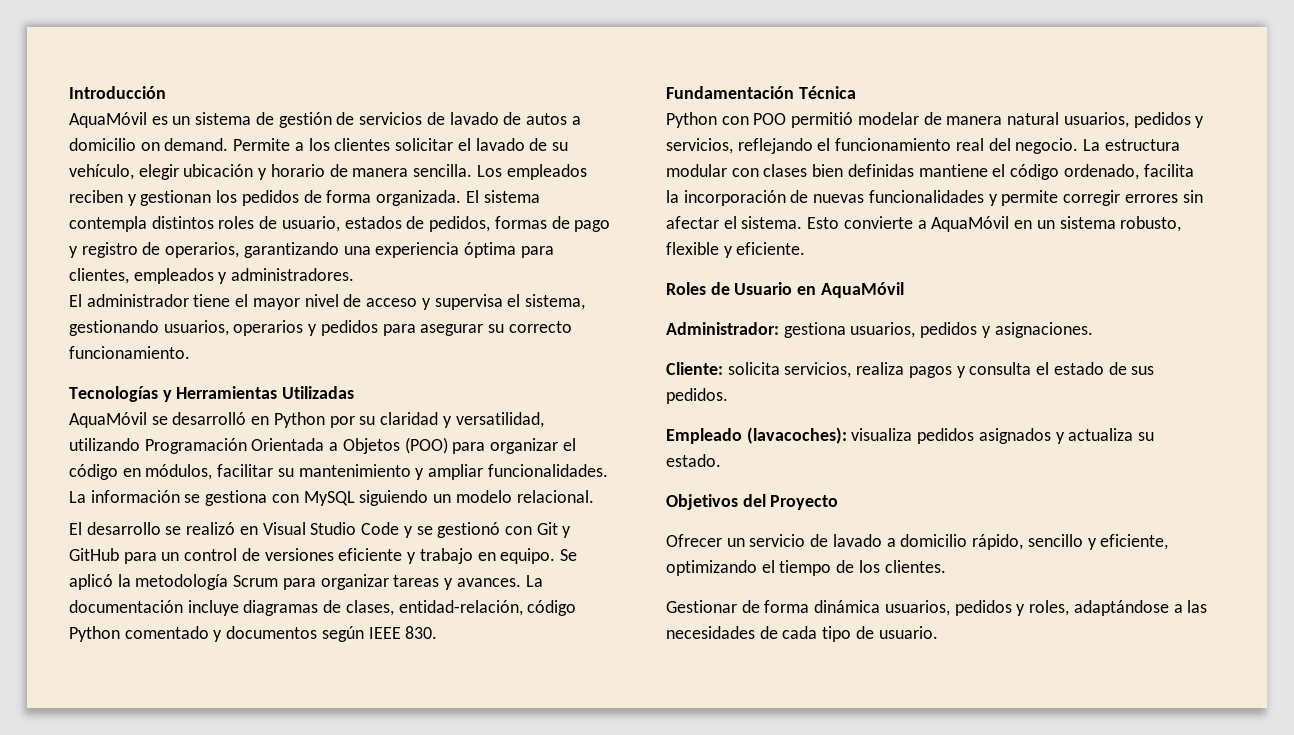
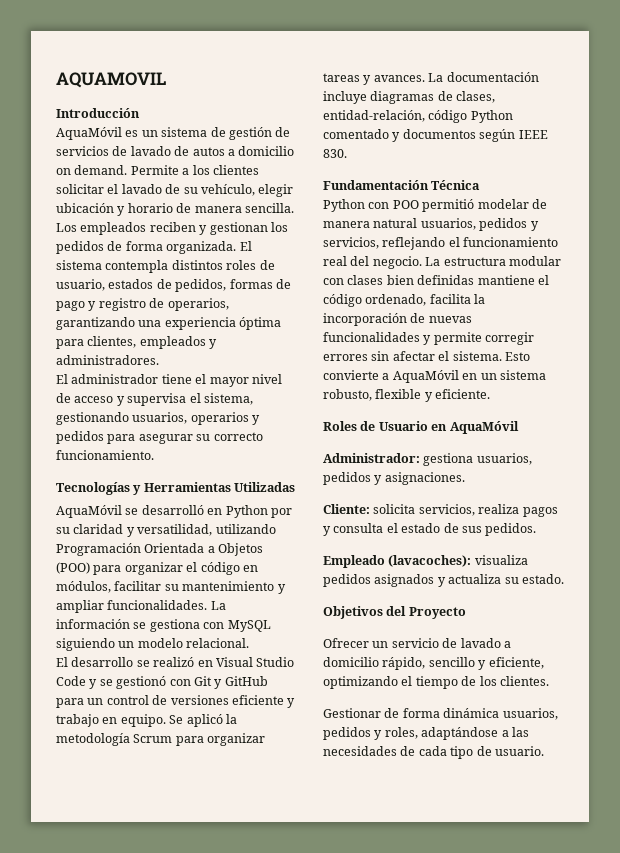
(69, 92) none -> [56,72,166,88] AQUAMOVIL //

